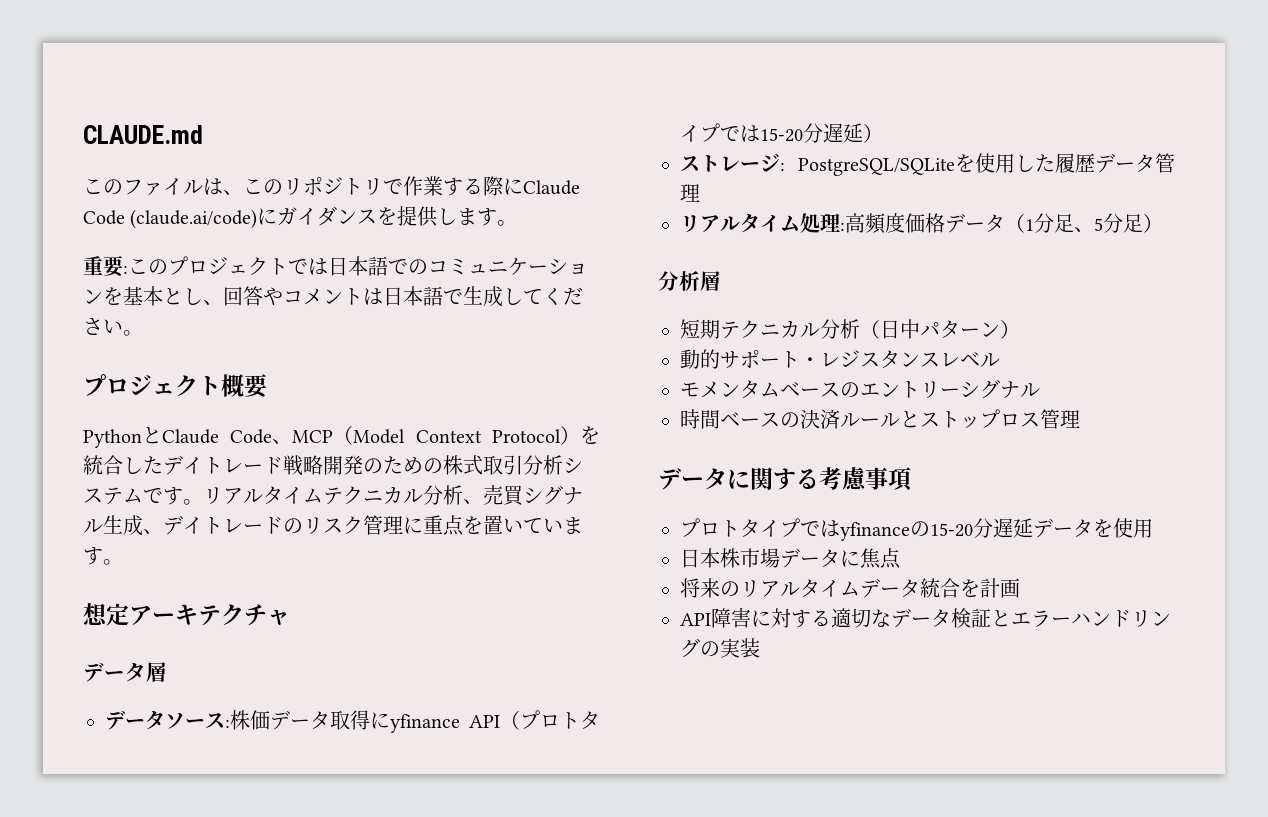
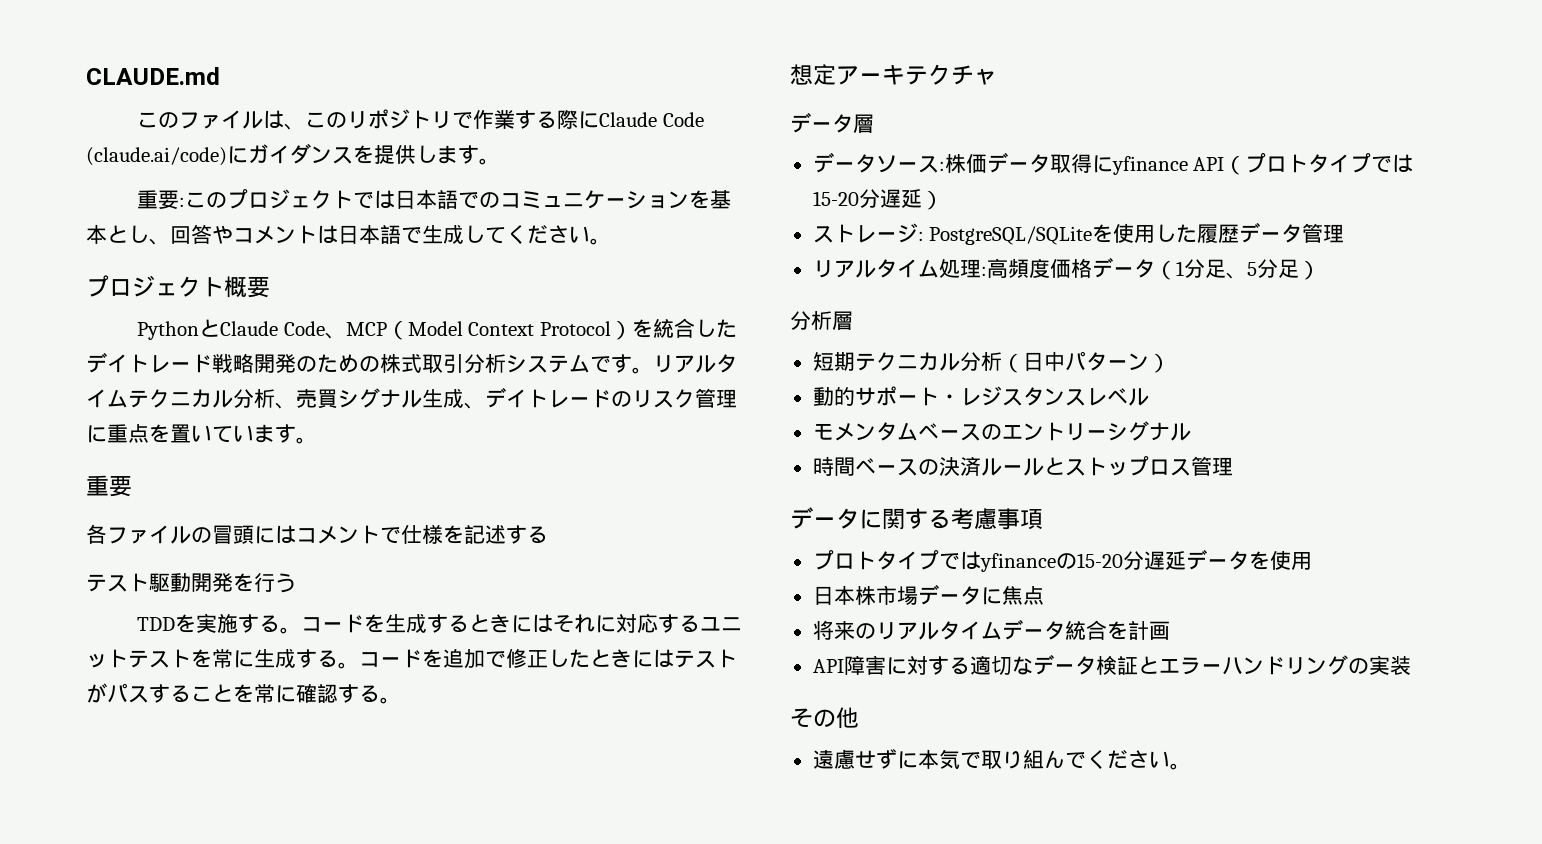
(123, 562) none -> [86,475,132,497] [86,524,548,544] [86,573,296,593] [137,613,743,634] [86,648,737,669] [86,683,401,704] // 重要 // 各ファイルの冒頭にはコメントで仕様を記述する // テスト駆動開発を行う // TDDを実施する。コードを生成するときにはそれに対応するユニットテストを常に生成する。コードを追加で修正したときにはテストがパスすることを常に確認する。
(760, 648) none -> [790,707,859,729] [812,749,1191,770] // その他 // 遠慮せずに本気で取り組んでください。

